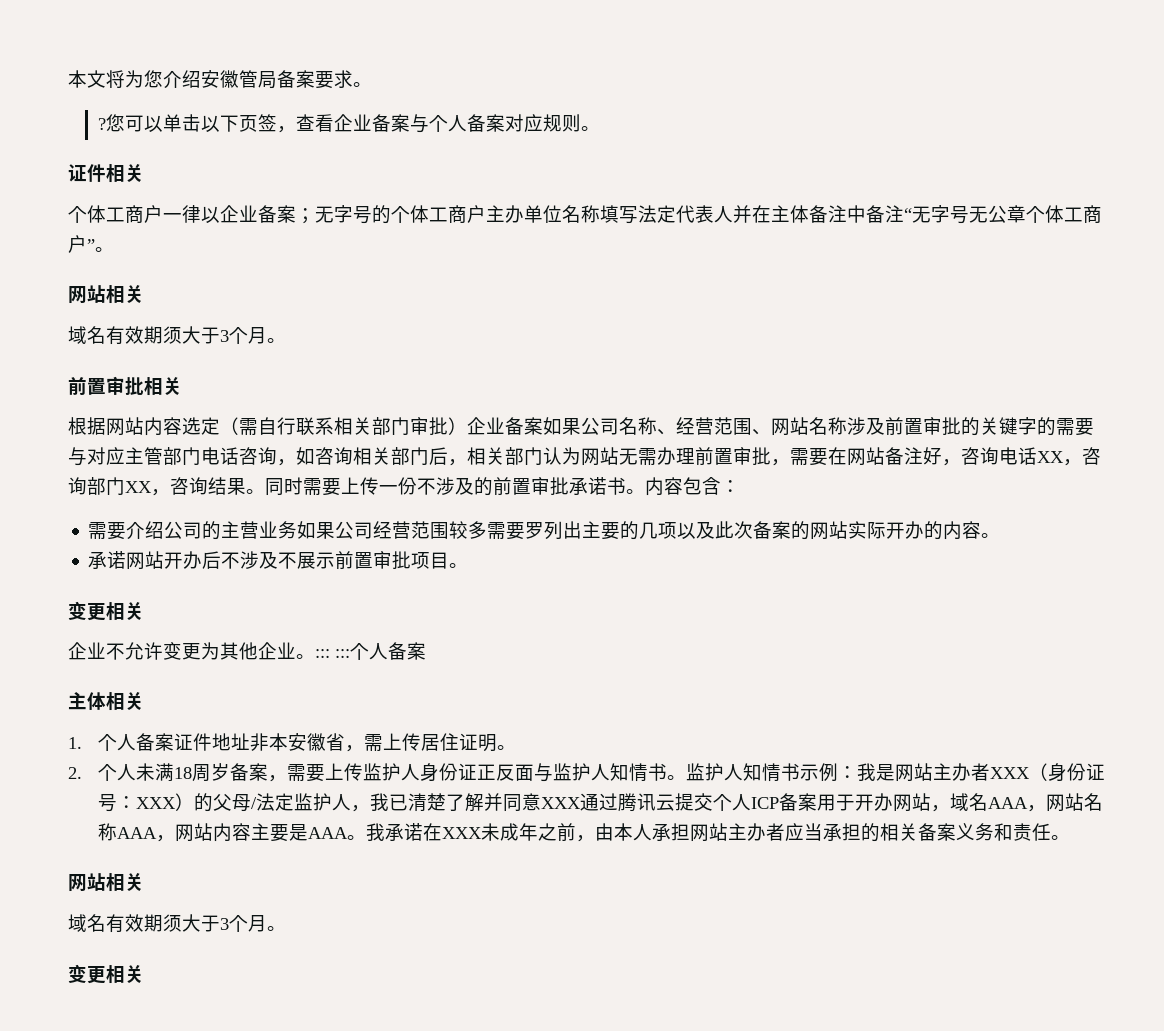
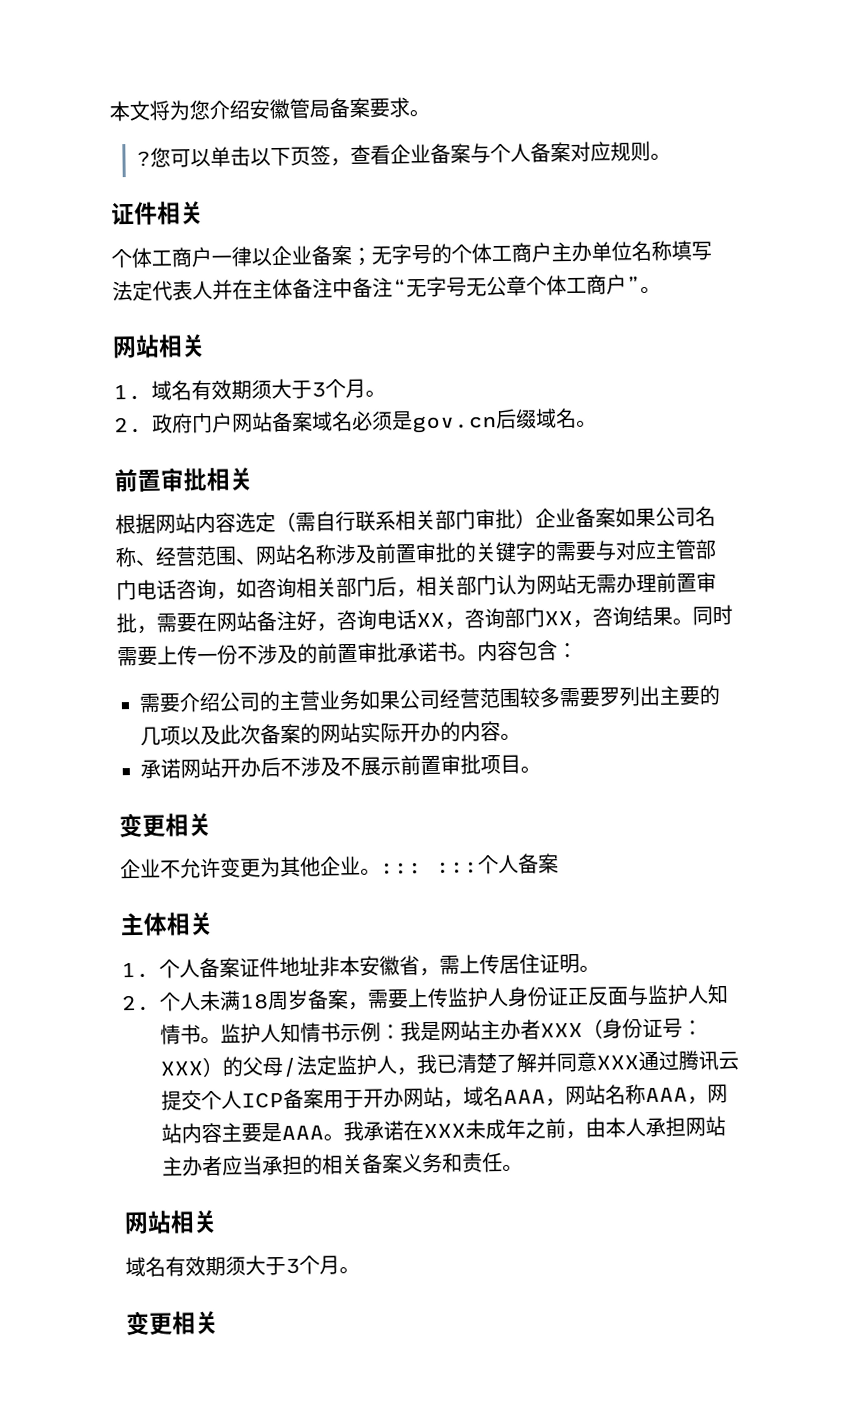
[68,326,286,345] 域名有效期须大于3个月。 -> [113,378,386,401] [114,407,597,434] 1.域名有效期须大于3个月。 // 2.政府门户网站备案域名必须是gov.cn后缀域名。

